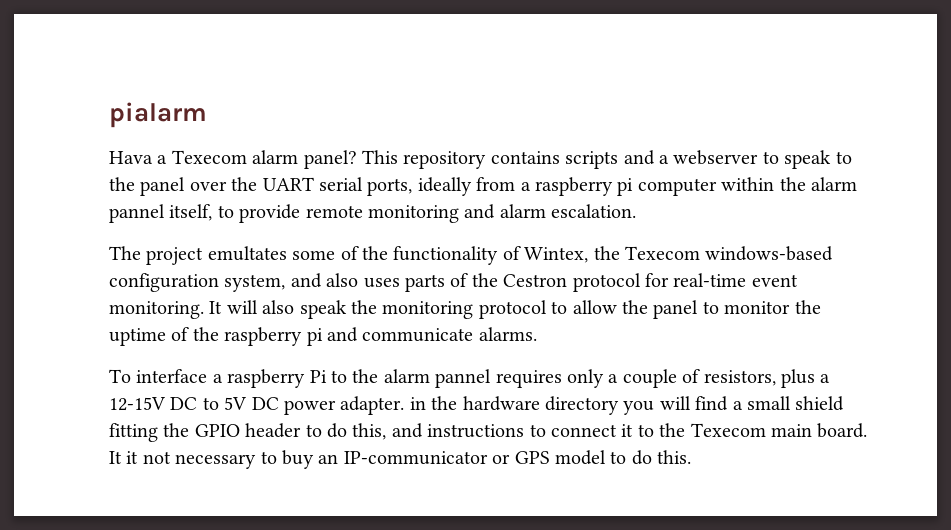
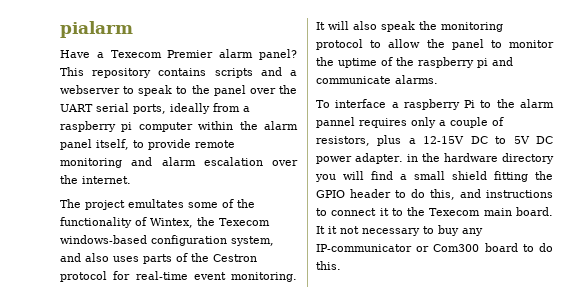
[109,151,153,164] Hava -> [60,50,90,58] Have
(247, 157) none -> [167,50,214,58] Premier
[109,204,165,223] pannel -> [60,139,92,150] panel
[551,204,637,218] escalation. -> [203,157,298,166] [60,175,131,184] escalation over the internet.
[318,454,339,464] an -> [462,228,483,236] any
[514,450,606,465] GPS model -> [433,243,518,252] Com300 board

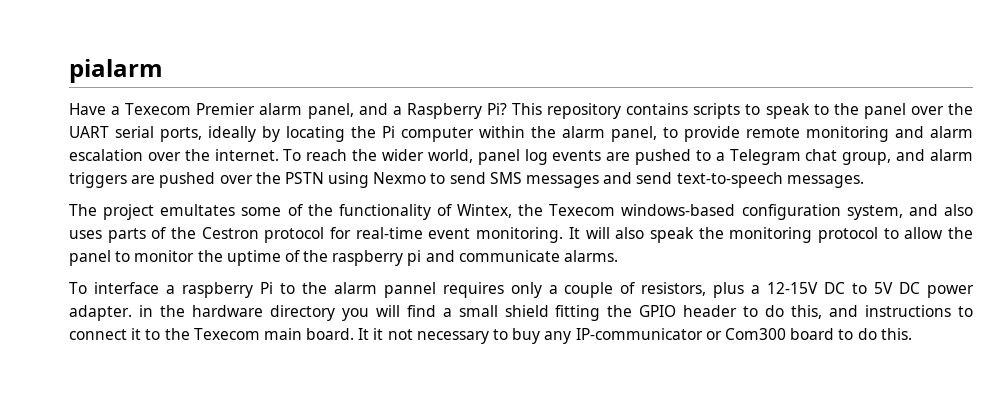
[259,49,297,60] panel? -> [307,103,507,119] panel, and a Raspberry Pi?
[260,67,297,76] [60,85,120,94] and a webserver -> (741, 111) none
[213,103,250,112] [60,121,133,132] from a raspberry pi -> [262,126,395,142] by locating the Pi
[60,139,129,150] panel itself, -> [611,126,657,142] panel,
(131, 180) none -> [283,149,974,165] [69,172,864,188] To reach the wider world, panel log events are pushed to a Telegram chat group, and alarm triggers are pushed over the PSTN using Nexmo to send SMS messages and send text-to-speech messages.

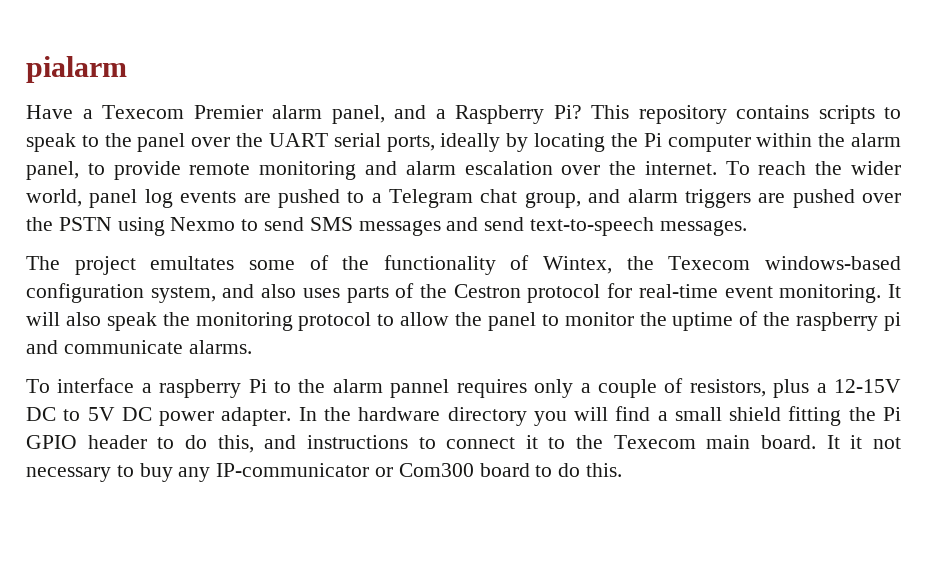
[138,305,153,317] in -> [298,407,317,421] In
(633, 311) none -> [883,407,902,421] Pi

